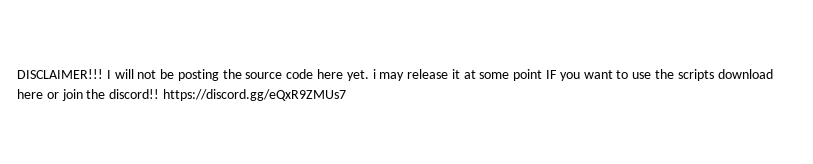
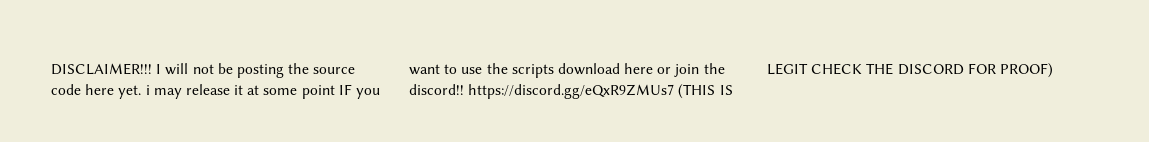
(346, 95) none -> [678,84,733,99] [767,63,1053,78] (THIS IS LEGIT CHECK THE DISCORD FOR PROOF)

